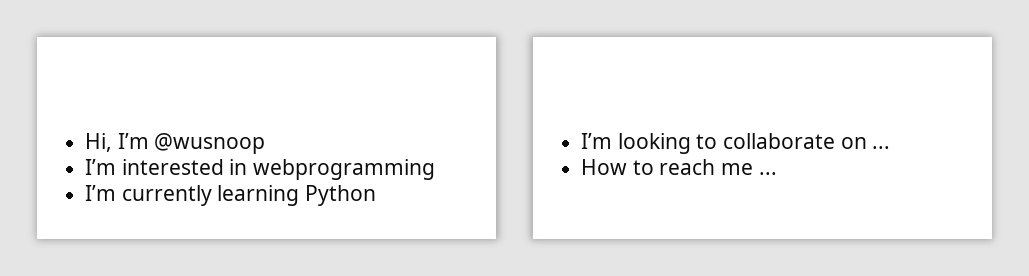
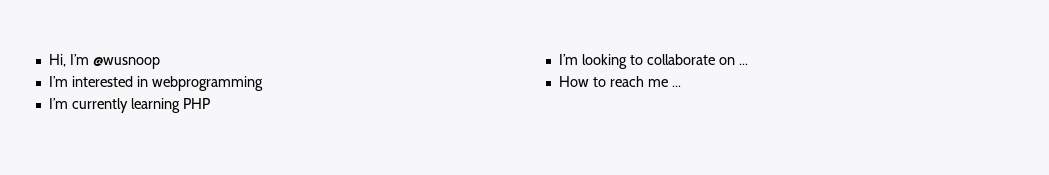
[305,185,377,206] Python -> [182,98,210,109] PHP

